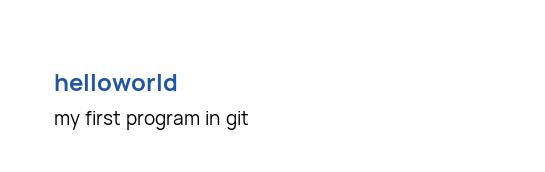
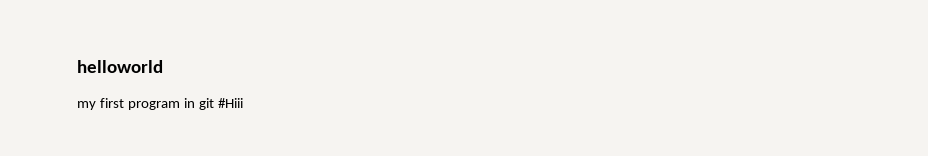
(249, 120) none -> [217,98,243,108] #Hiii

